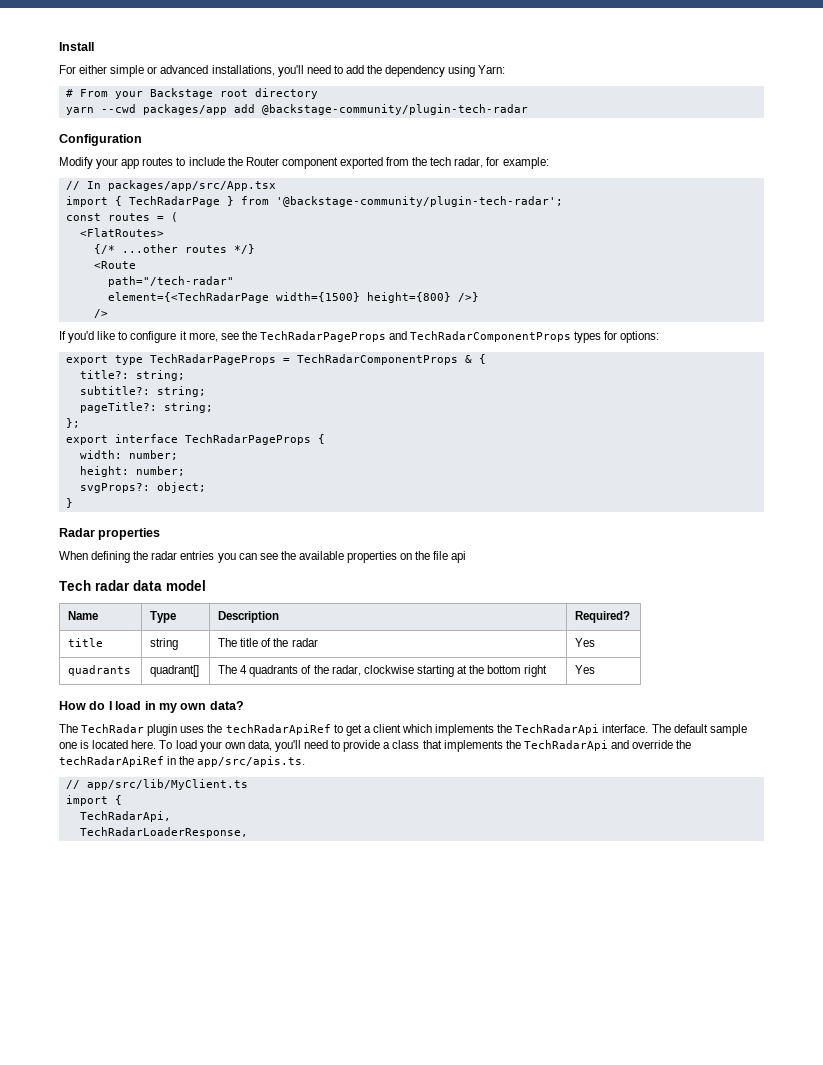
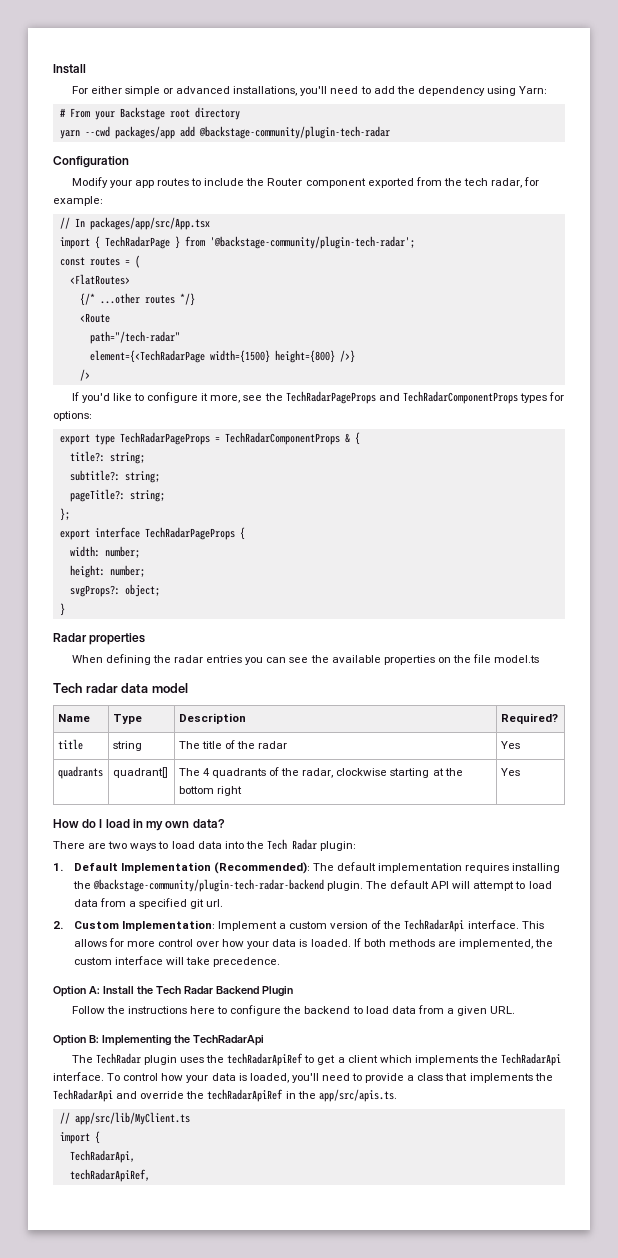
[451,551,467,563] api -> [494,655,540,663] model.ts
(244, 705) none -> [53,839,357,851] [53,862,561,874] [72,879,552,892] [73,898,224,909] [53,919,544,932] [73,938,554,949] [73,956,281,967] [53,986,293,997] [71,1005,516,1016] [53,1035,264,1046] // There are two ways to load data into the Tech Radar plugin: // 1. Default Implementation (Recommended): The default implementation requires installing the @backstage-community/plugin-tech-radar-backend plugin. The default API will attempt to load data from a specified git url. // 2. Custom Implementation: Implement a custom version of the TechRadarApi interface. This allows for more control over how your data is loaded. If both methods are implemented, the custom interface will take precedence. // Option A: Install the Tech Radar Backend Plugin // Follow the instructions here to configure the backend to load data from a given URL. // Option B: Implementing the TechRadarApi
[651,724,747,736] [59,740,272,752] The default sample one is located here. To load your own data, -> [107,1073,289,1083] To control how your data is loaded,
[79,827,248,838] TechRadarLoaderResponse, -> [69,1169,150,1182] techRadarApiRef,

